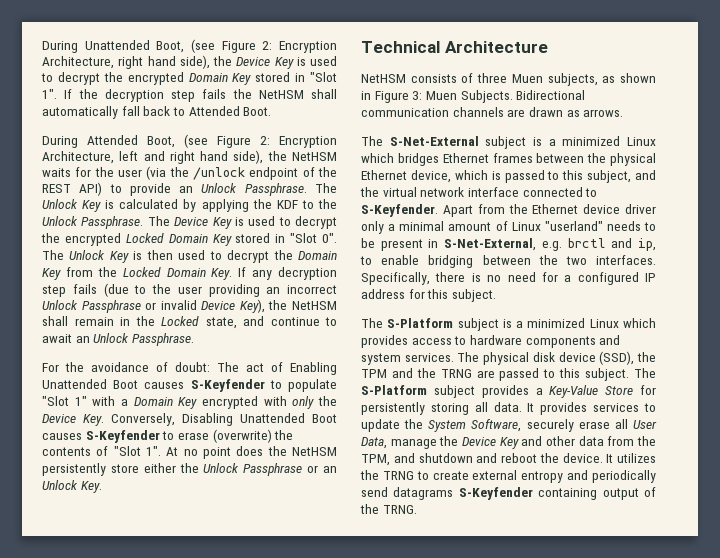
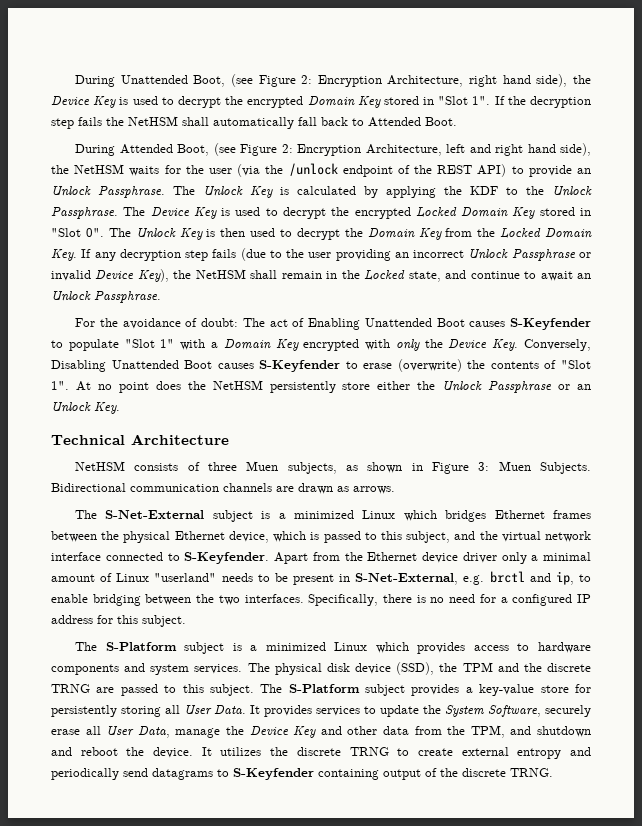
(436, 373) none -> [546,663,591,672] discrete
[549,385,634,398] Key-Value Store -> [479,684,569,696] key-value store
[493,402,522,412] data. -> [184,705,246,715] User Data.
(379, 475) none -> [296,747,341,756] discrete
(454, 493) none -> [217,769,229,777] to
(379, 509) none -> [462,768,506,777] discrete

